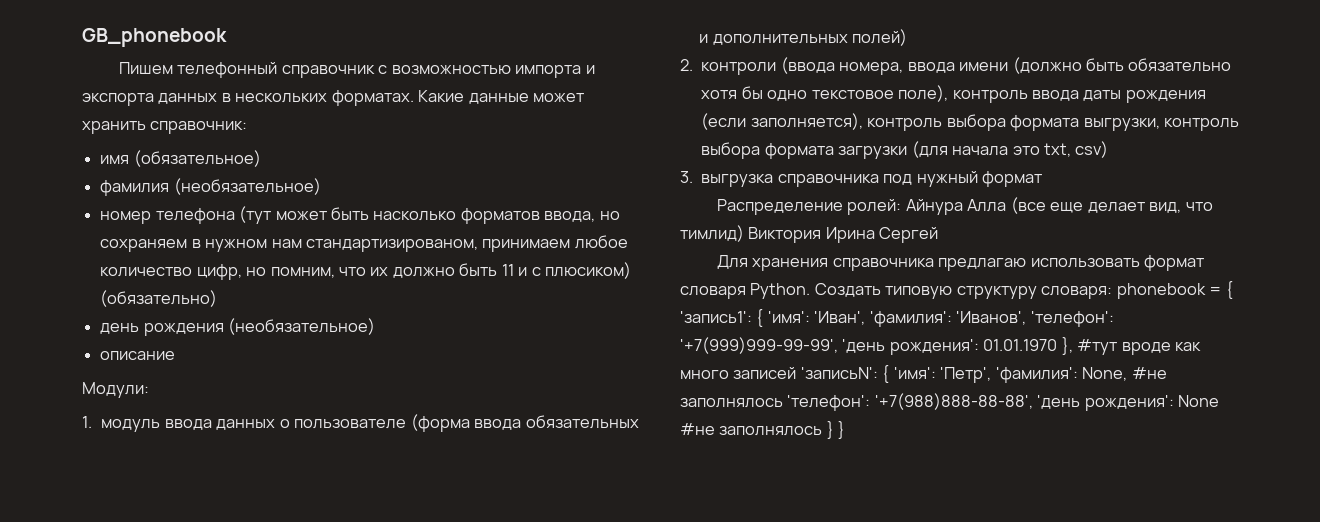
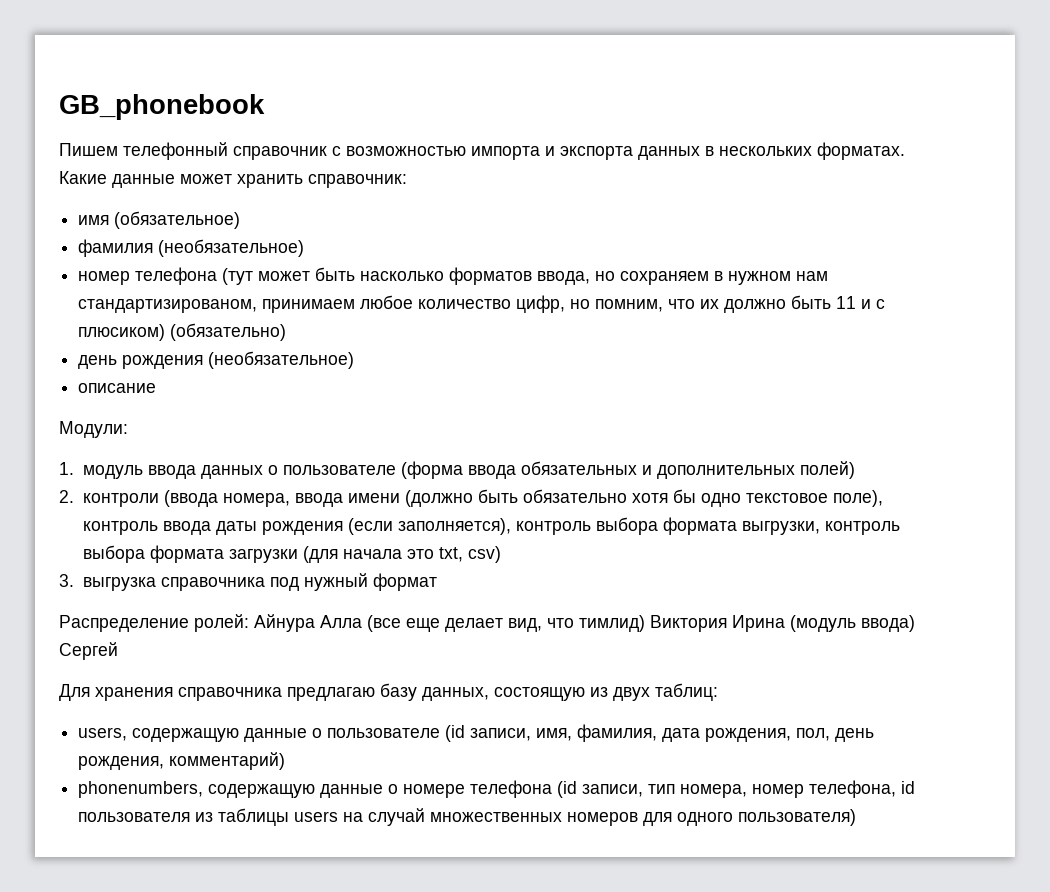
(875, 235) none -> [790,615,915,632] (модуль ввода)
[1030,255,1205,271] [680,281,1233,299] [680,309,1114,327] [680,337,1202,355] [680,365,1167,383] [680,393,1220,411] [680,421,846,439] использовать формат словаря Python. Создать типовую структуру словаря: phonebook = { 'запись1': { 'имя': 'Иван', 'фамилия': 'Иванов', 'телефон': '+7(999)999-99-99', 'день рождения': 01.01.1970 }, #тут вроде как много записей 'записьN': { 'имя': 'Петр', 'фамилия': None, #не заполнялось 'телефон': '+7(988)888-88-88', 'день рождения': None #не заполнялось } } -> [380,683,718,701] [78,724,875,742] [78,752,286,770] [78,780,916,798] [78,808,857,826] базу данных, состоящую из двух таблиц: // users, содержащую данные о пользователе (id записи, имя, фамилия, дата рождения, пол, день рождения, комментарий) // phonenumbers, содержащую данные о номере телефона (id записи, тип номера, номер телефона, id пользователя из таблицы users на случай множественных номеров для одного пользователя)

